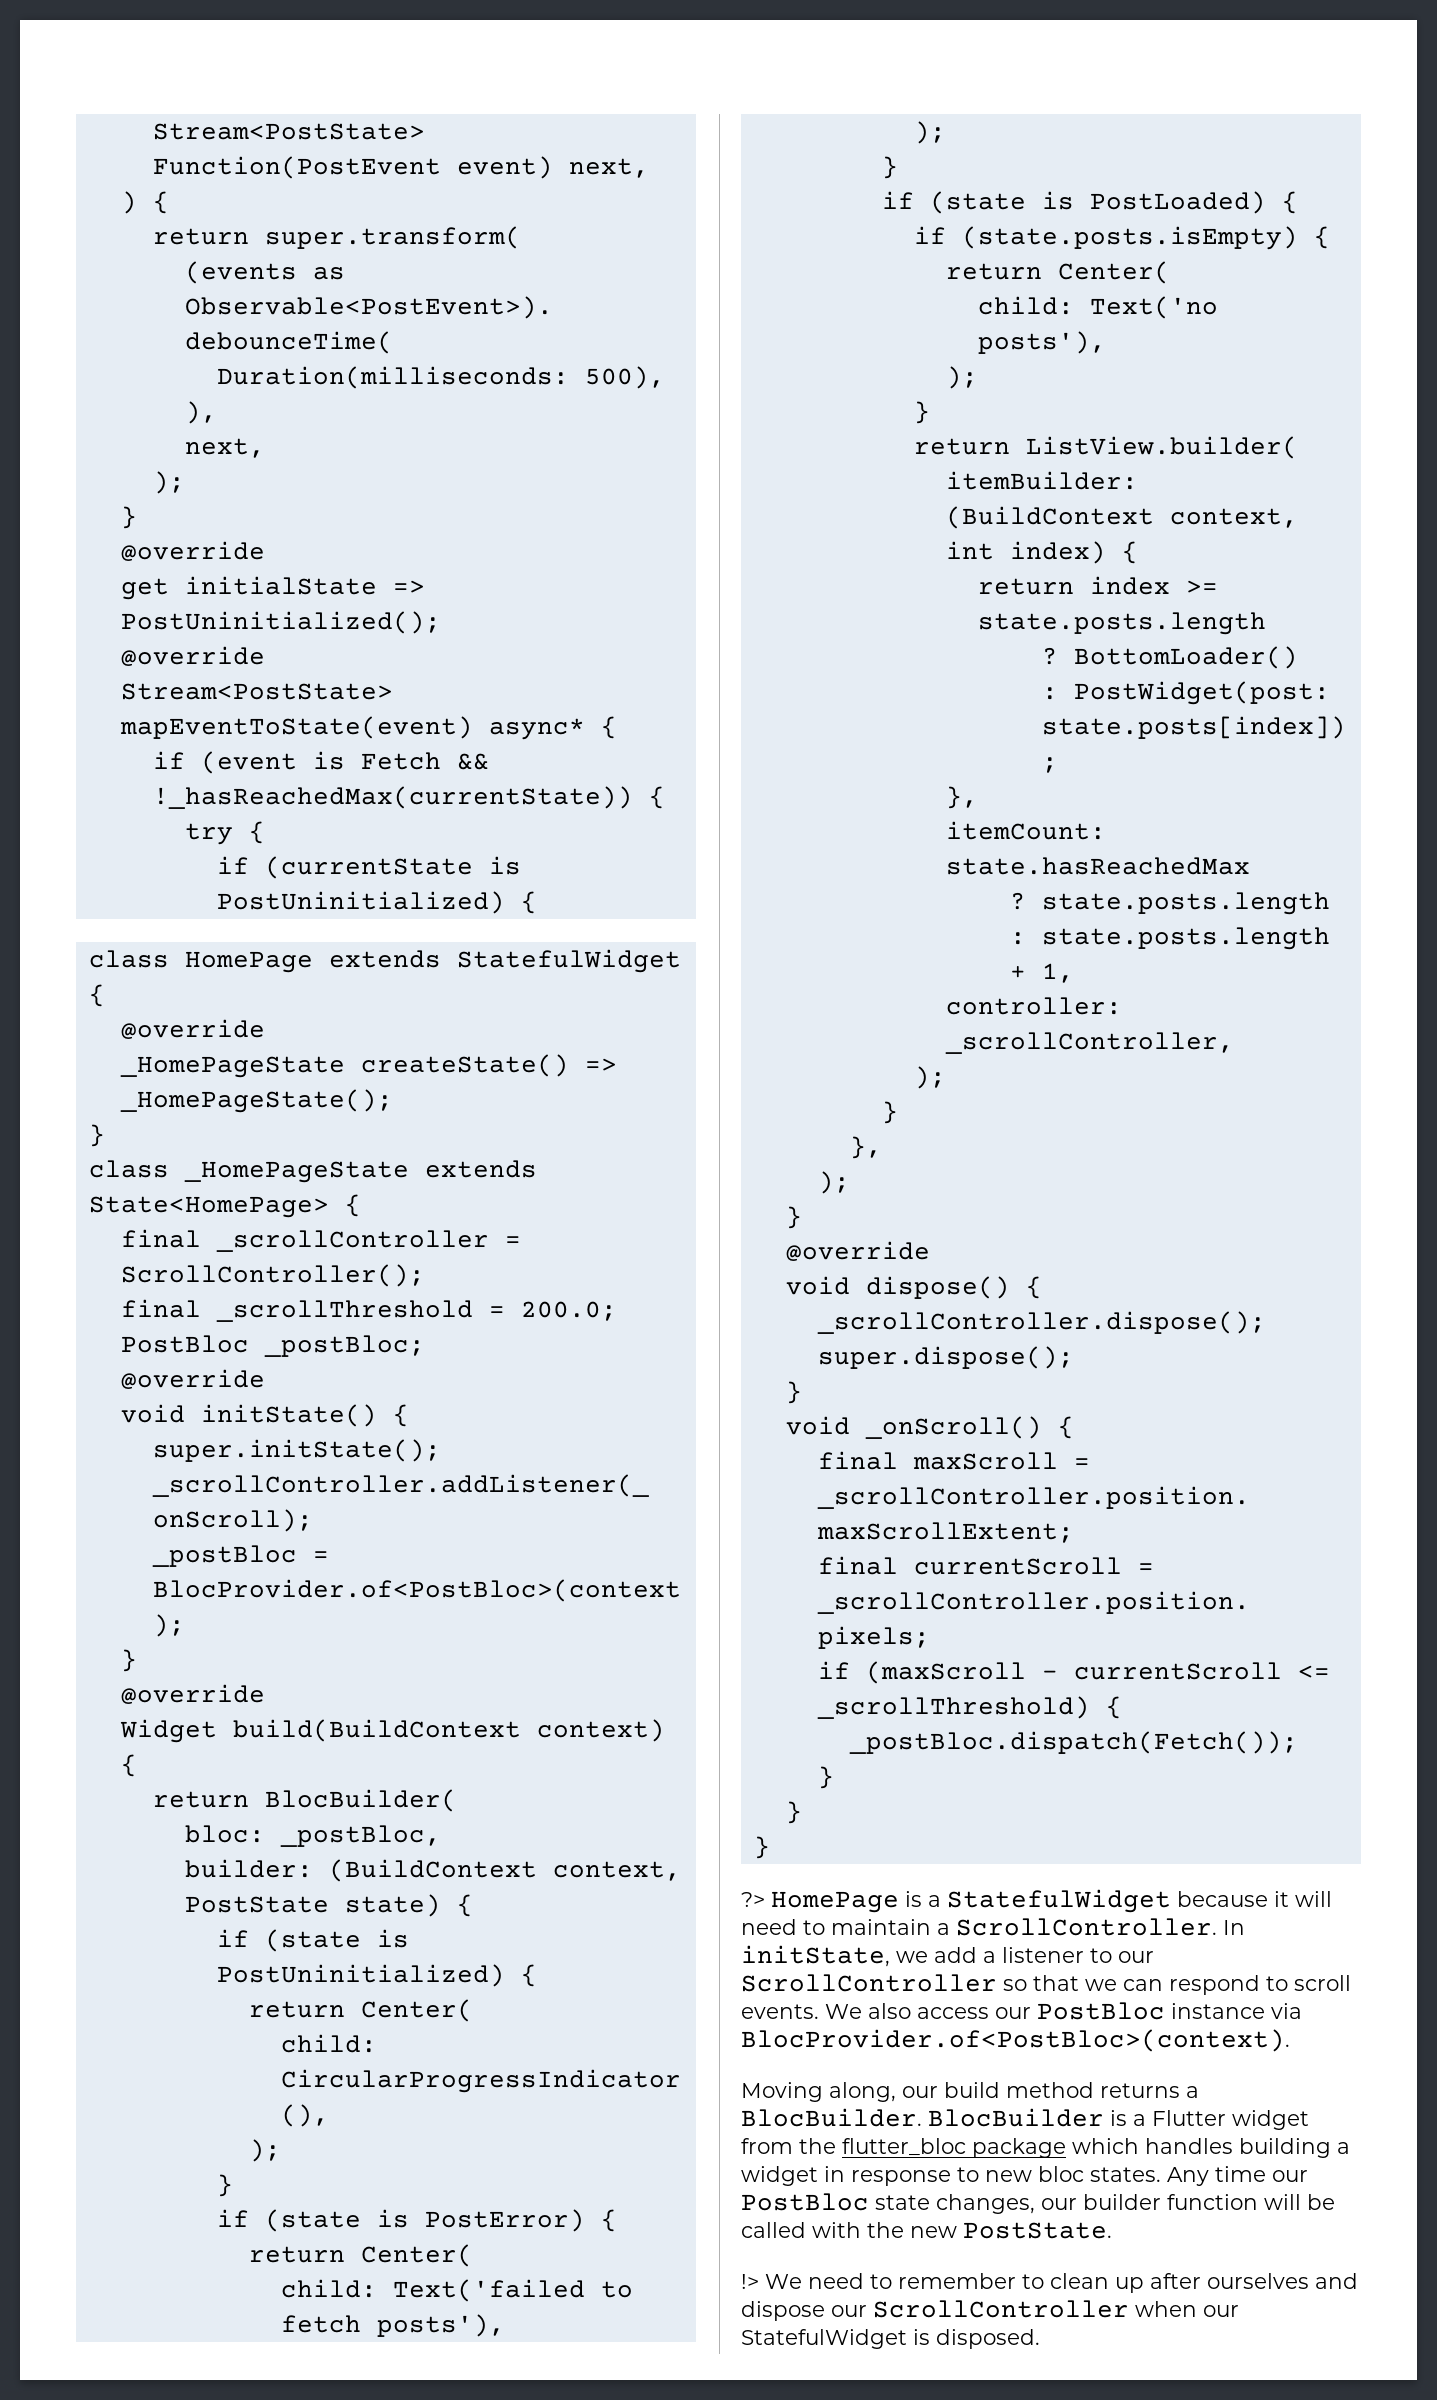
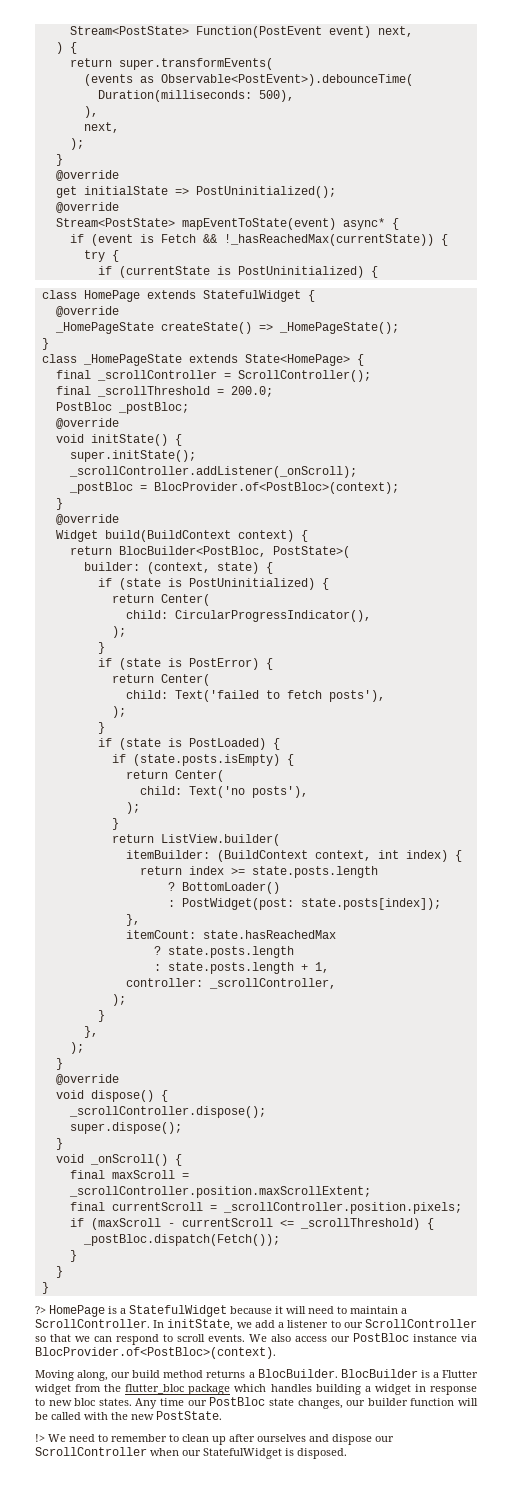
[264,226,521,249] super.transform( -> [118,58,273,70] super.transformEvents(
[264,1789,457,1812] [184,1825,441,1847] [184,1859,681,1882] [184,1896,329,1913] BlocBuilder( // bloc: _postBloc, // builder: (BuildContext context, PostState -> [118,546,350,558] [83,562,210,574] BlocBuilder<PostBloc, PostState>( // builder: (context,

